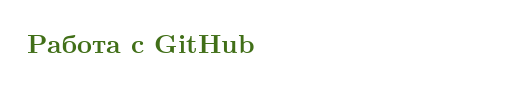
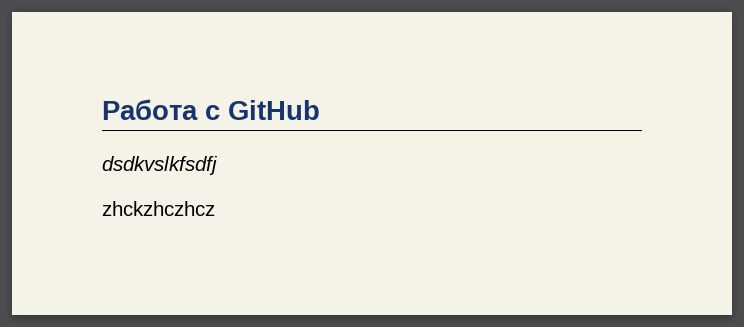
(255, 44) none -> [102,156,218,175] [102,201,215,216] // dsdkvslkfsdfj // zhckzhczhcz

